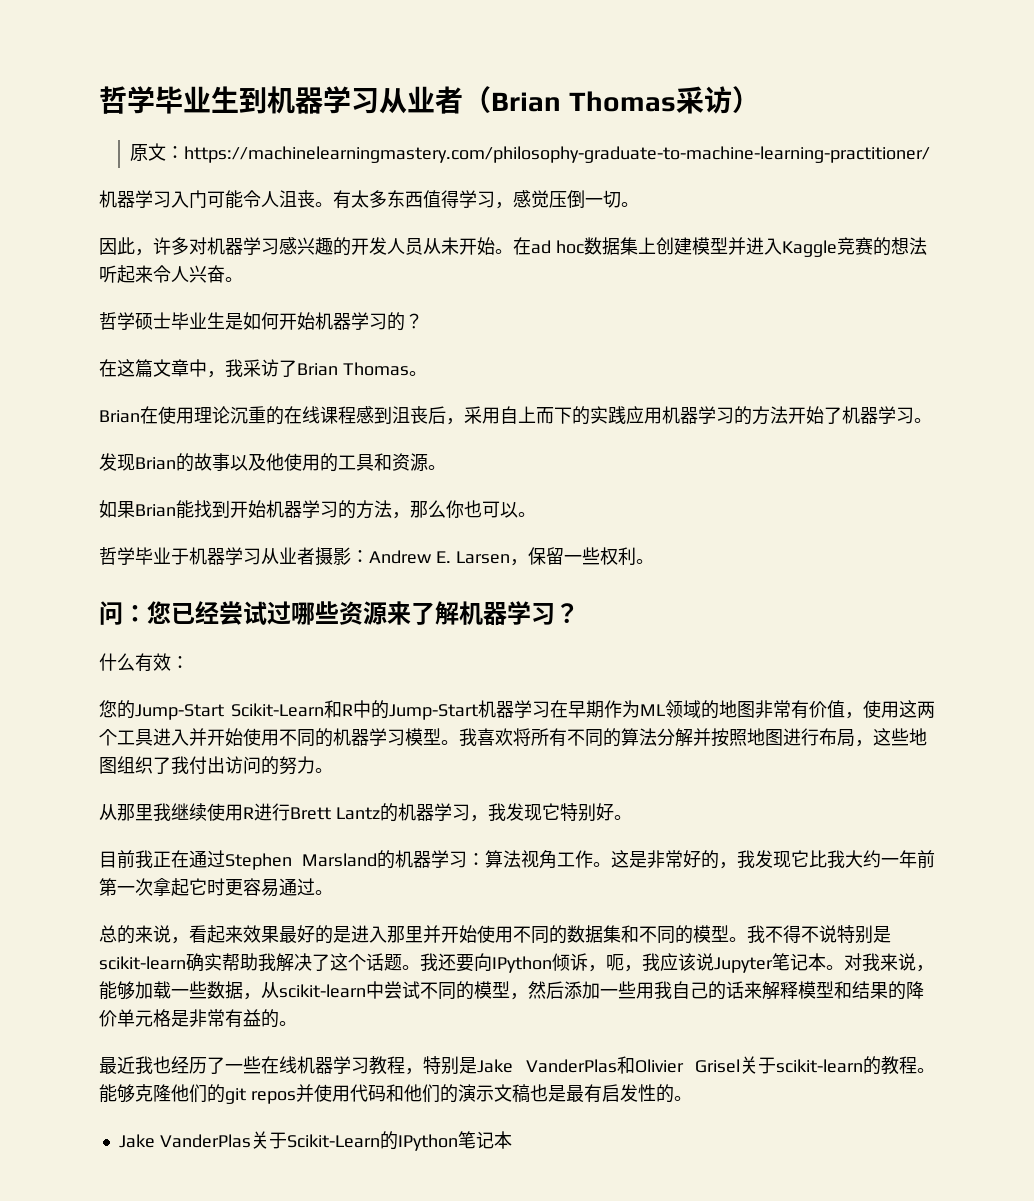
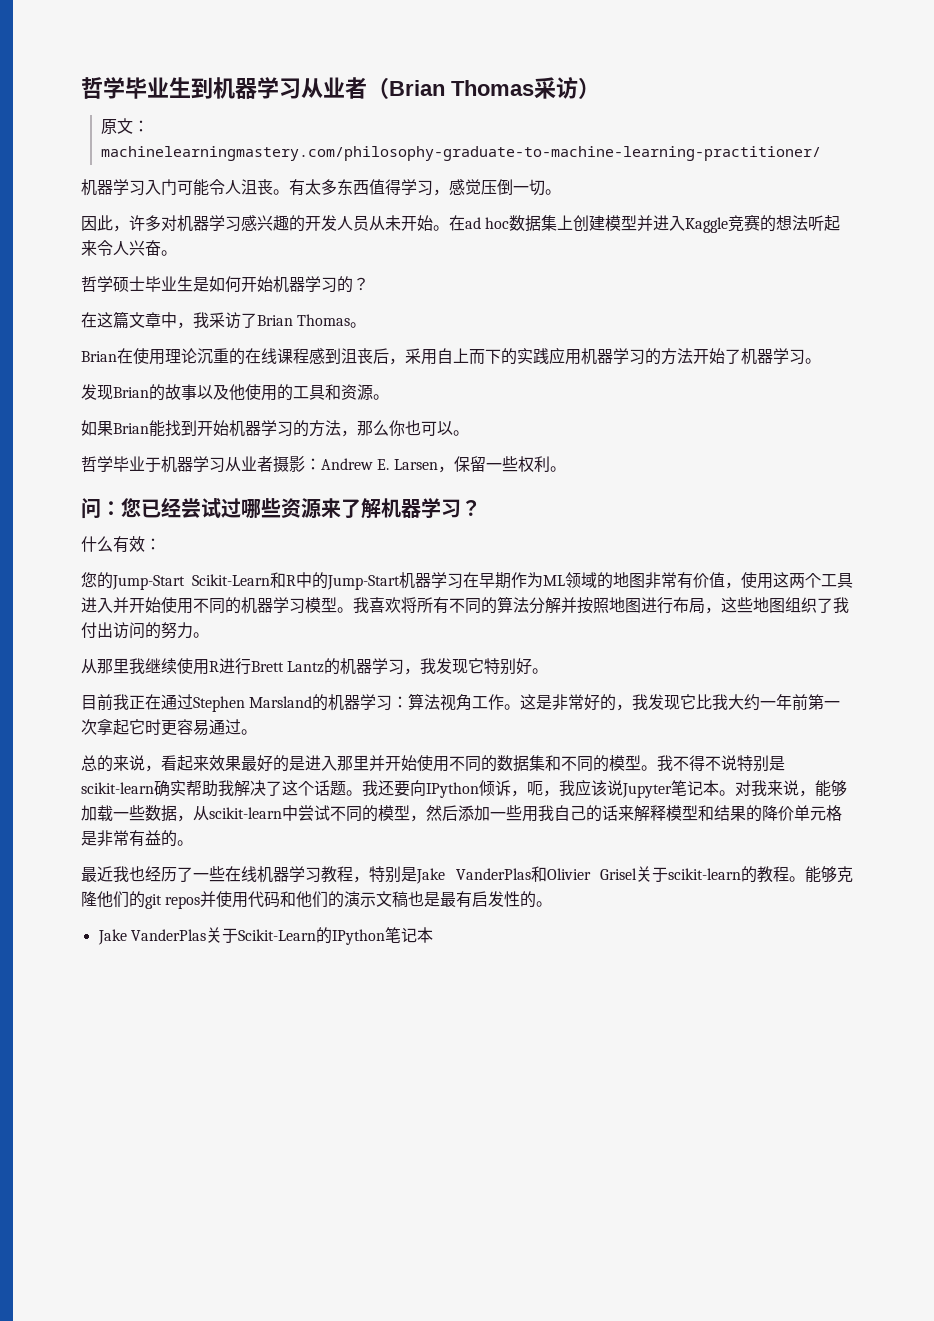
[184,146,931,163] https://machinelearningmastery.com/philosophy-graduate-to-machine-learning-practitioner/ -> [101,146,822,161] machinelearningmastery.com/philosophy-graduate-to-machine-learning-practitioner/

